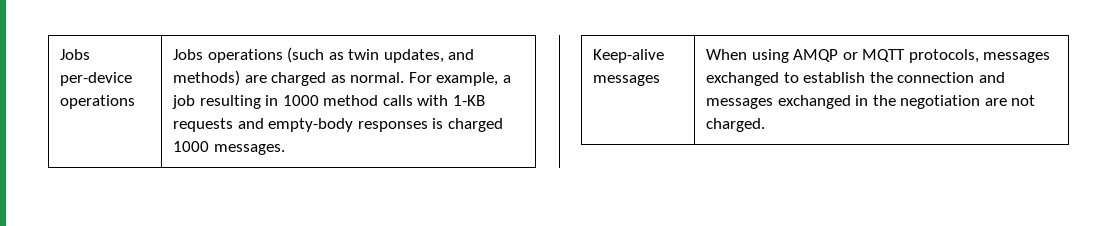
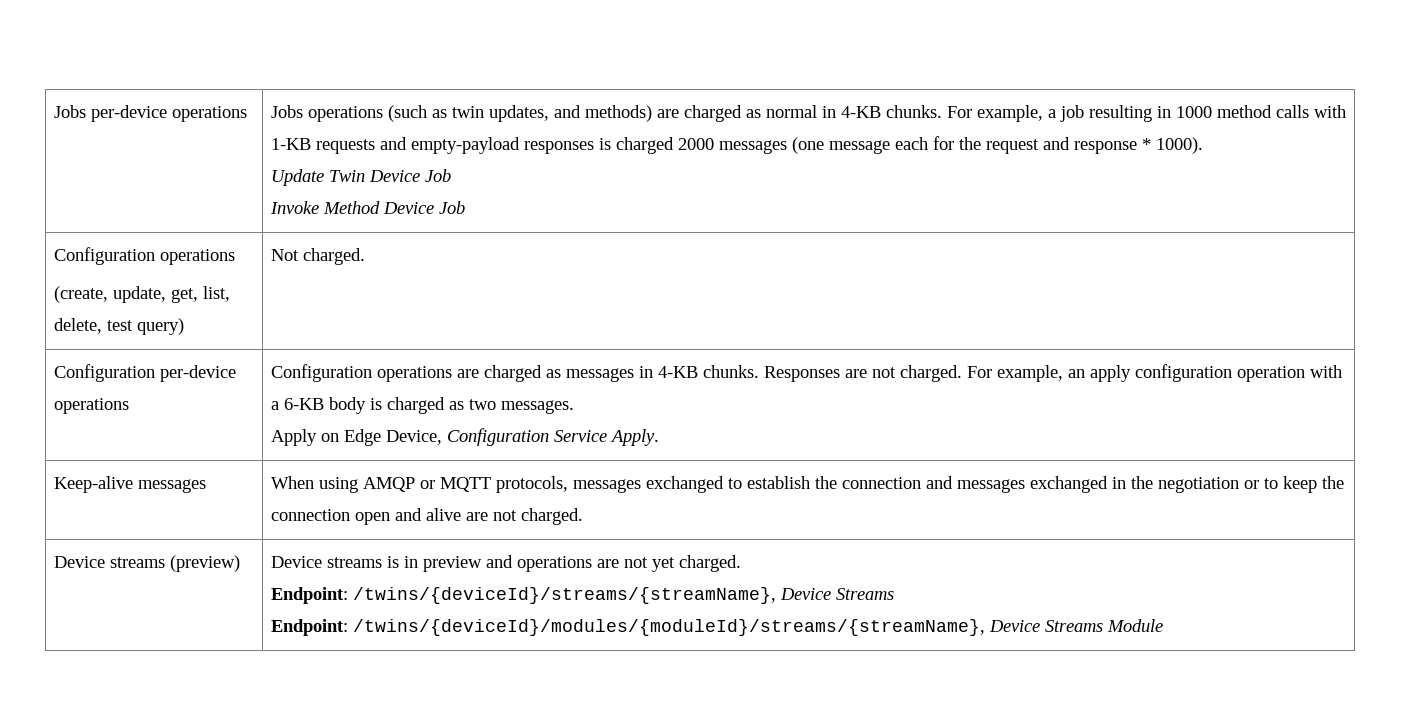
[350,72,405,83] normal. -> [765,105,942,118] normal in 4-KB chunks.
[268,118,354,132] empty-body -> [410,137,520,154] empty-payload
[172,141,285,155] 1000 messages. -> [677,136,1203,154] [270,169,451,186] [269,201,465,214] [53,247,235,265] [53,286,230,303] [53,318,184,335] [270,248,365,265] [53,364,236,382] [53,398,129,414] [270,364,1342,382] [270,397,574,414] [270,428,659,446] 2000 messages (one message each for the request and response * 1000). // Update Twin Device Job // Invoke Method Device Job // Configuration operations // (create, update, get, list, delete, test query) | Not charged. // Configuration per-device operations | Configuration operations are charged as messages in 4-KB chunks. Responses are not charged. For example, an apply configuration operation with a 6-KB body is charged as two messages. // Apply on Edge Device, Configuration Service Apply.
[984,95,1036,106] [705,118,765,132] are not charged. -> [1243,476,1344,493] [270,508,583,525] [53,555,240,572] [270,555,741,572] [270,587,894,604] [270,619,1163,636] or to keep the connection open and alive are not charged. // Device streams (preview) | Device streams is in preview and operations are not yet charged. // Endpoint: /twins/{deviceId}/streams/{streamName}, Device Streams // Endpoint: /twins/{deviceId}/modules/{moduleId}/streams/{streamName}, Device Streams Module

